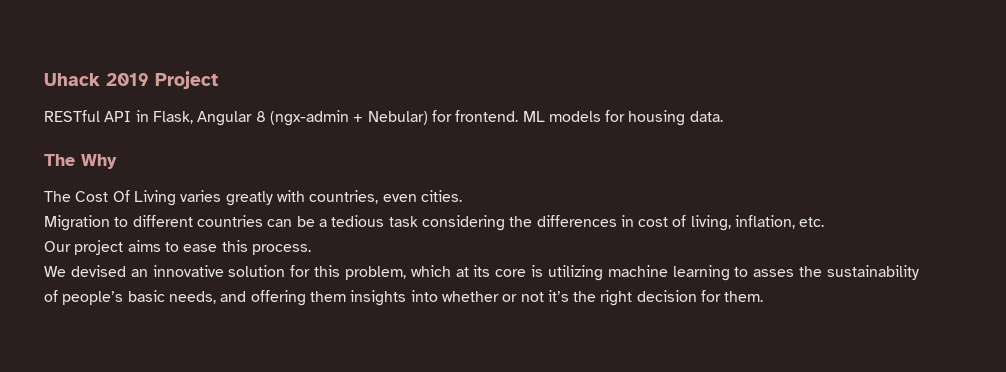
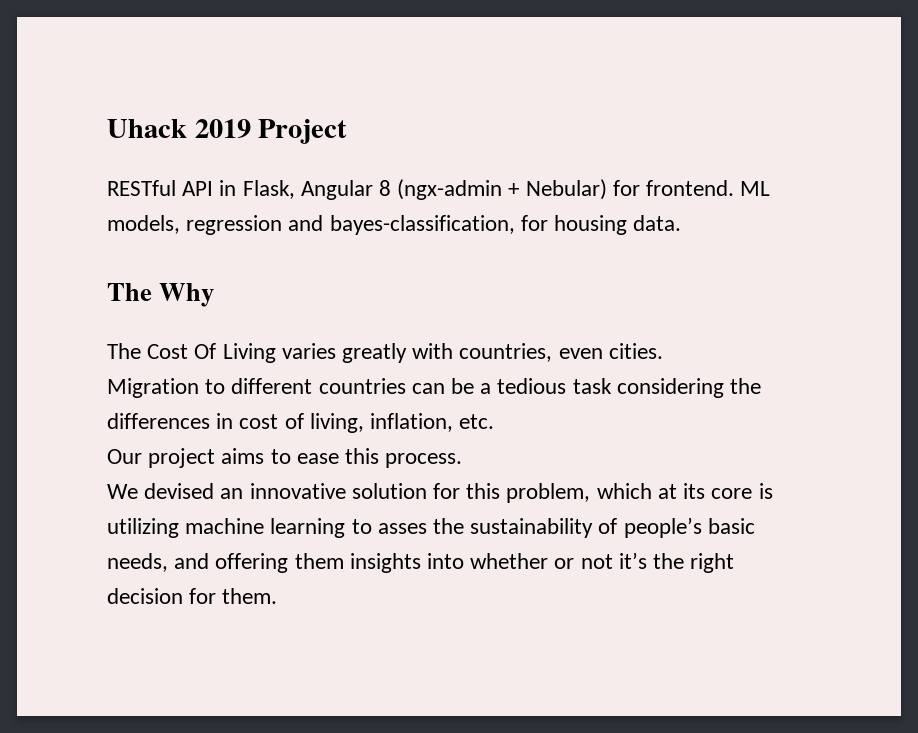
[548,111,601,122] models -> [107,215,515,235] models, regression and bayes-classification,

